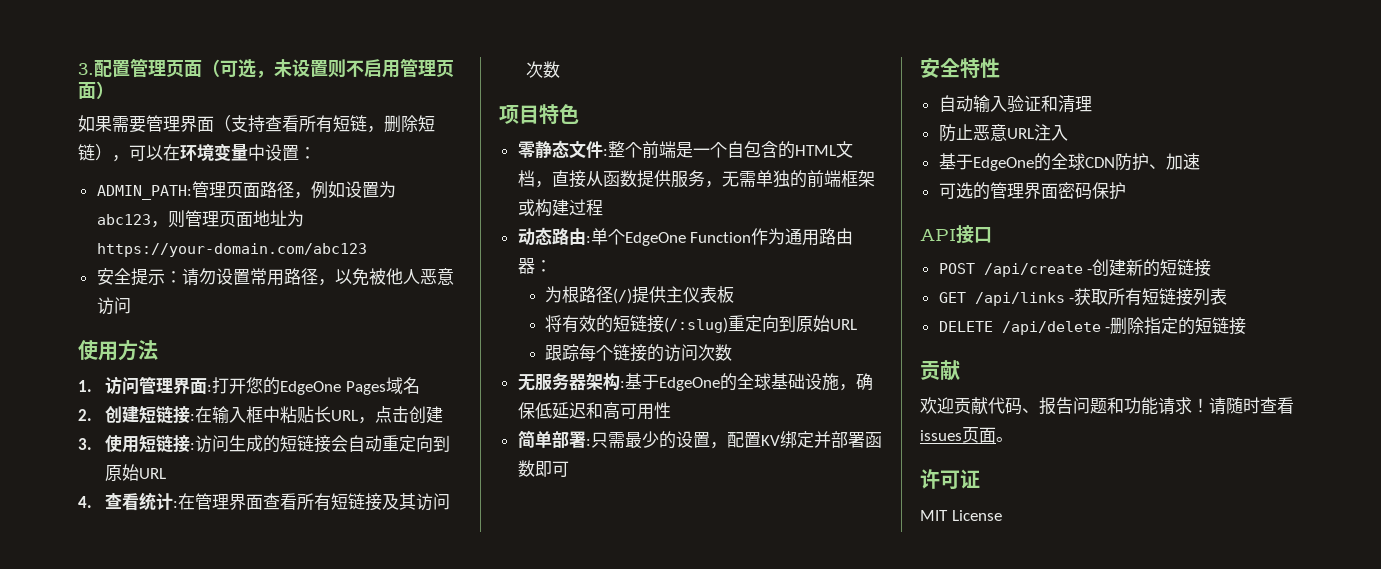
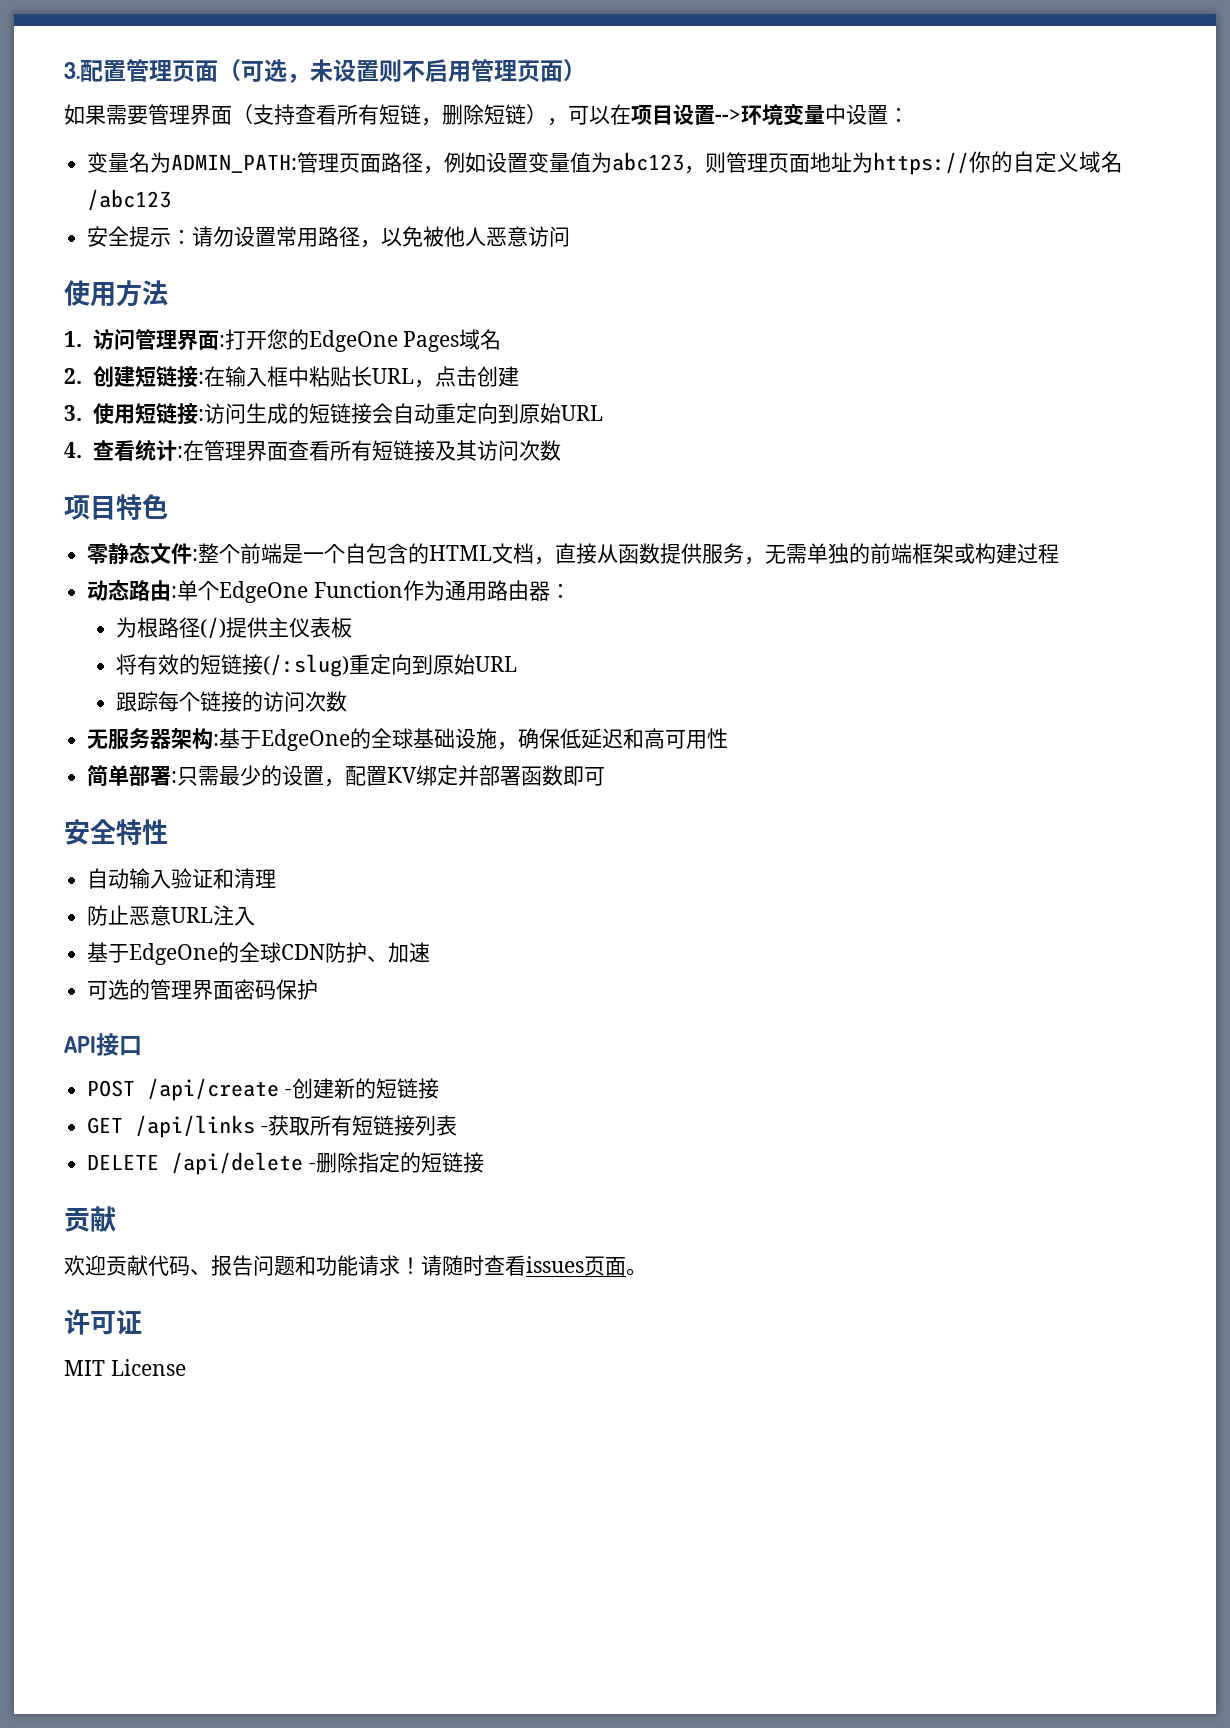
(180, 152) none -> [631,104,741,125] 项目设置-->
(316, 153) none -> [87,152,172,173] 变量名为
(379, 190) none -> [528,152,592,173] 变量值
[96,243,367,257] https://your-domain.com/abc123 -> [873,151,1124,175] [87,189,172,211] https://你的自定义域名/abc123

